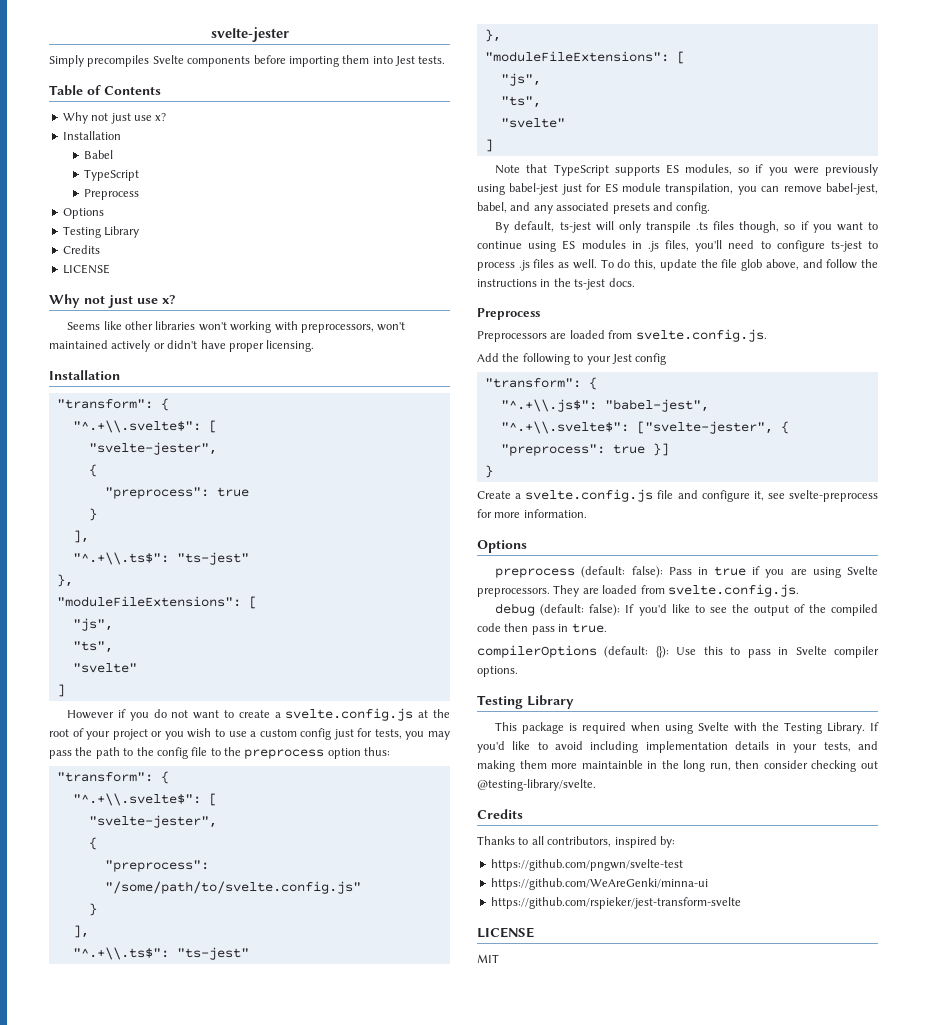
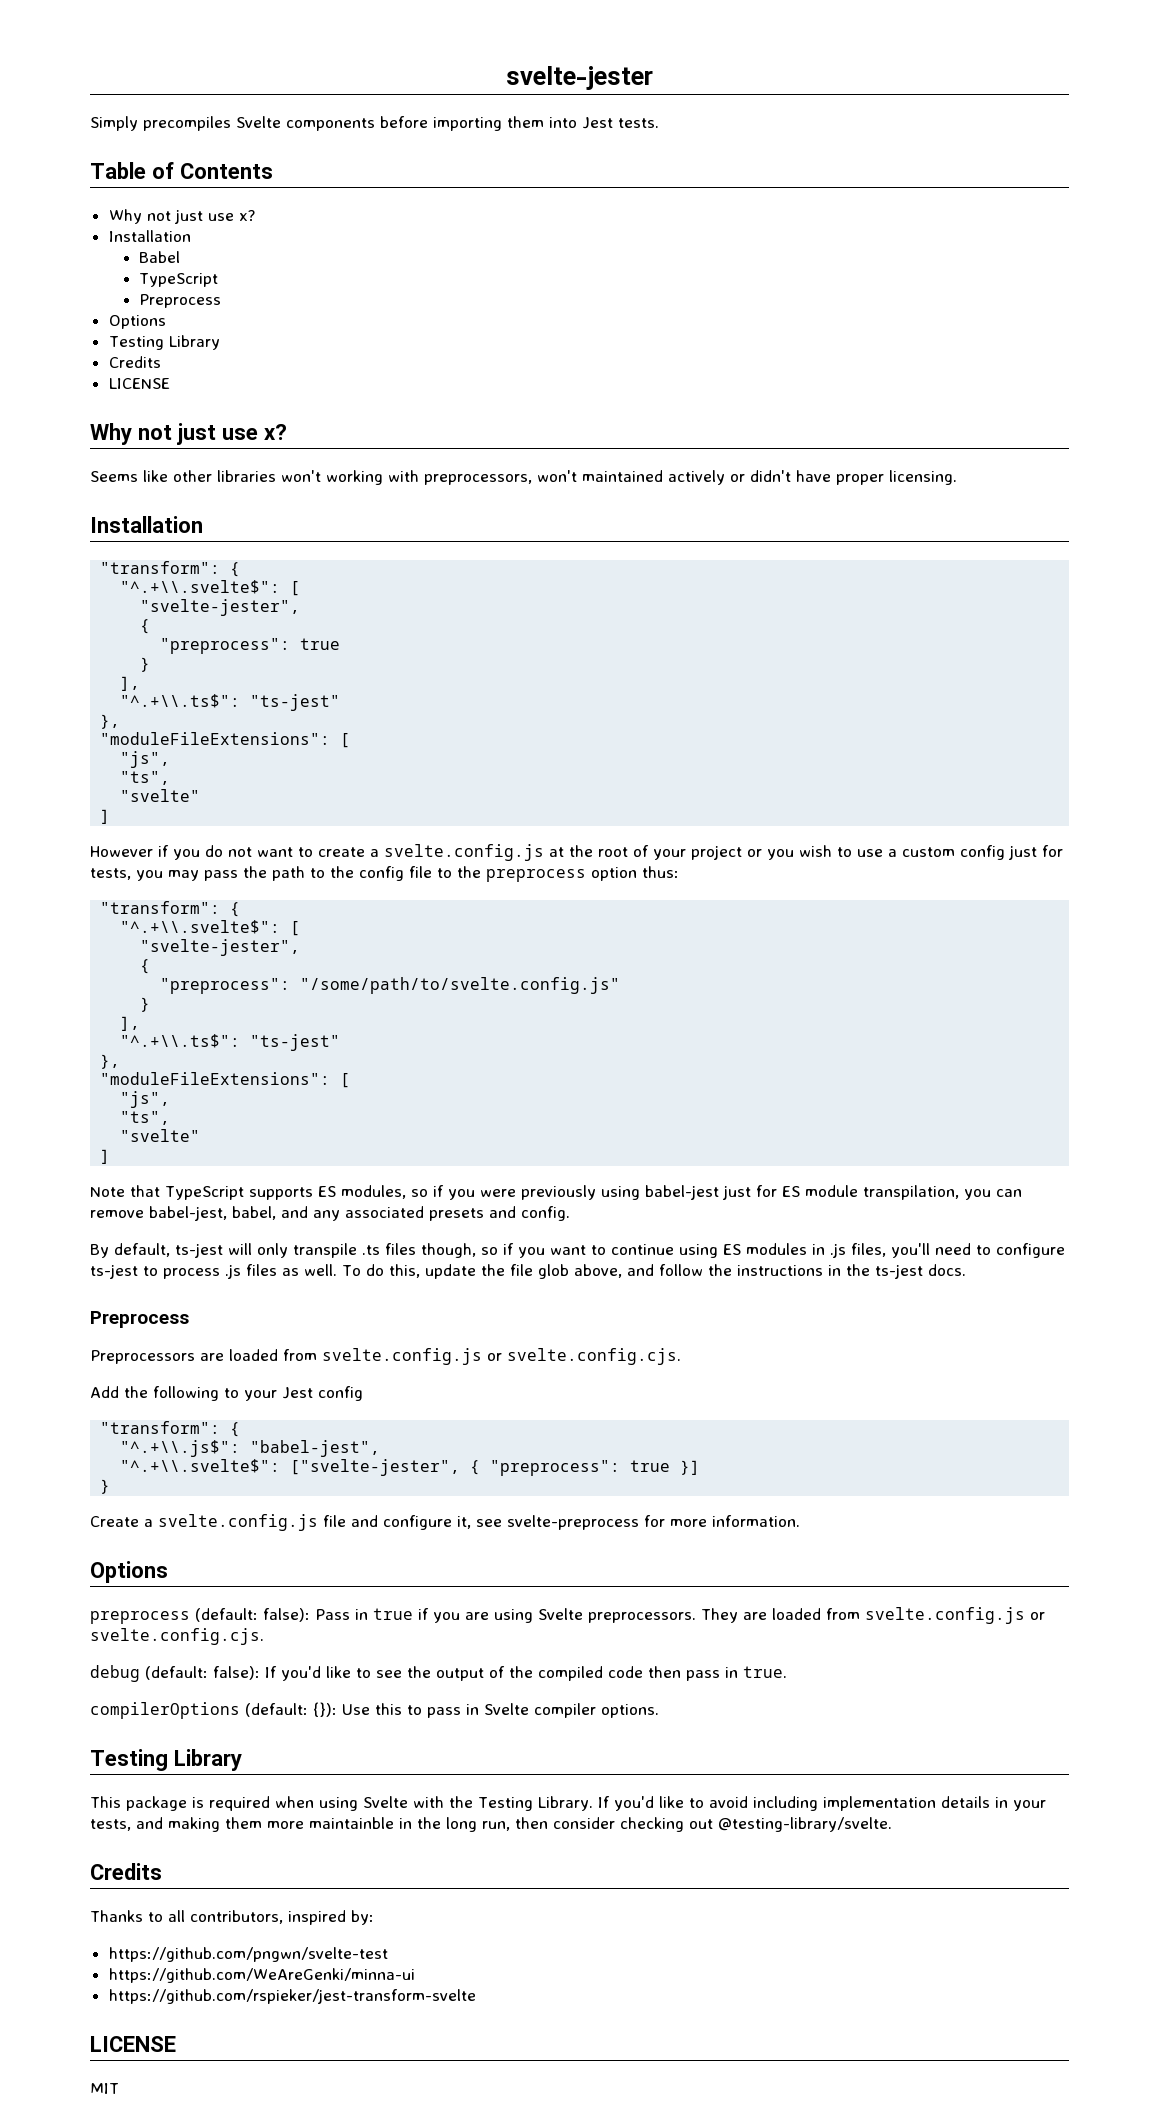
[635,329,767,342] svelte.config.js. -> [322,1348,681,1365] svelte.config.js or svelte.config.cjs.
[667,584,799,597] svelte.config.js. -> [865,1607,1045,1624] [90,1628,264,1645] svelte.config.js or svelte.config.cjs.

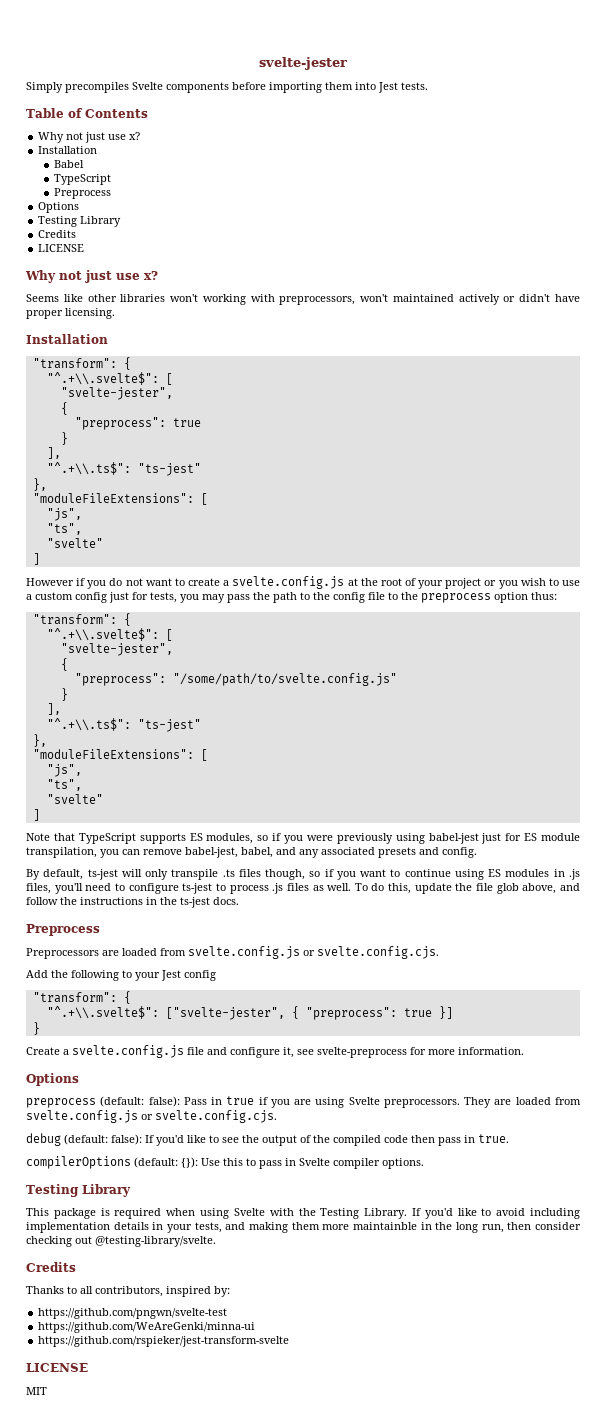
[120,1440,381,1457] // "^.+\\.js$": "babel-jest", -> (131, 997) none

